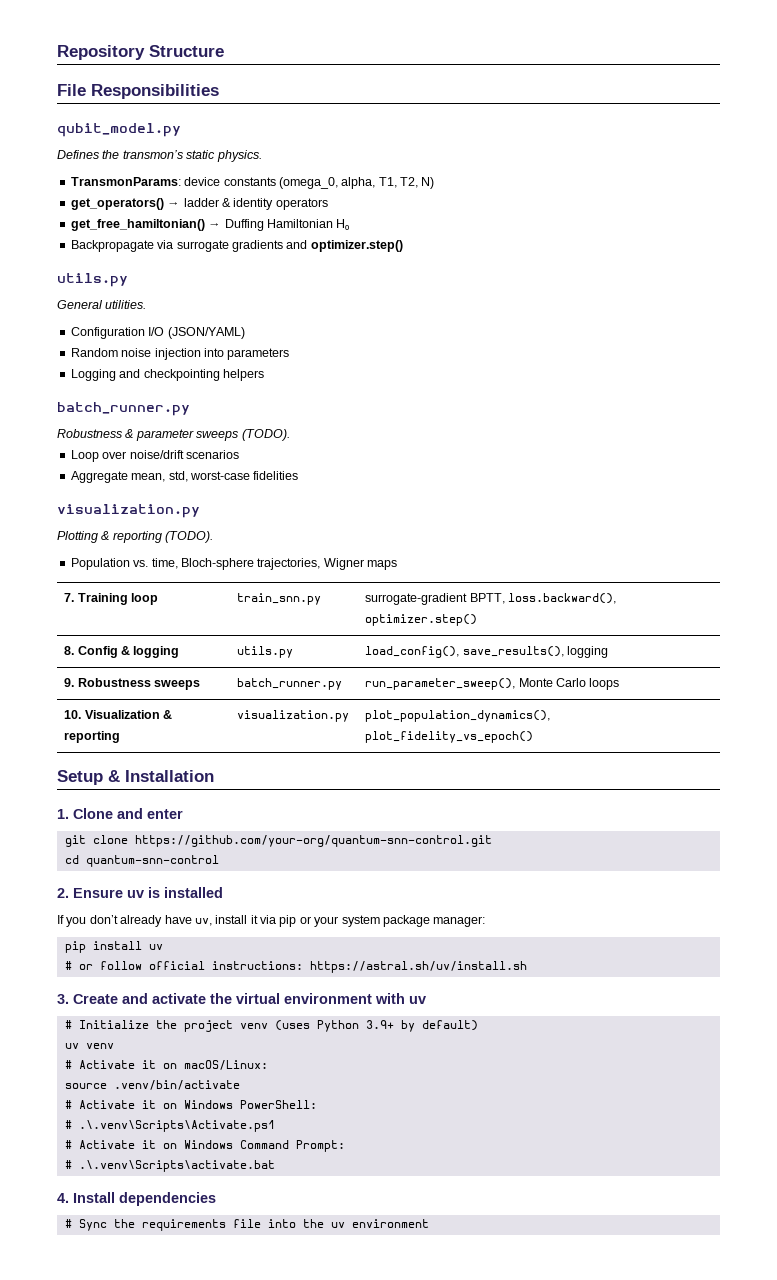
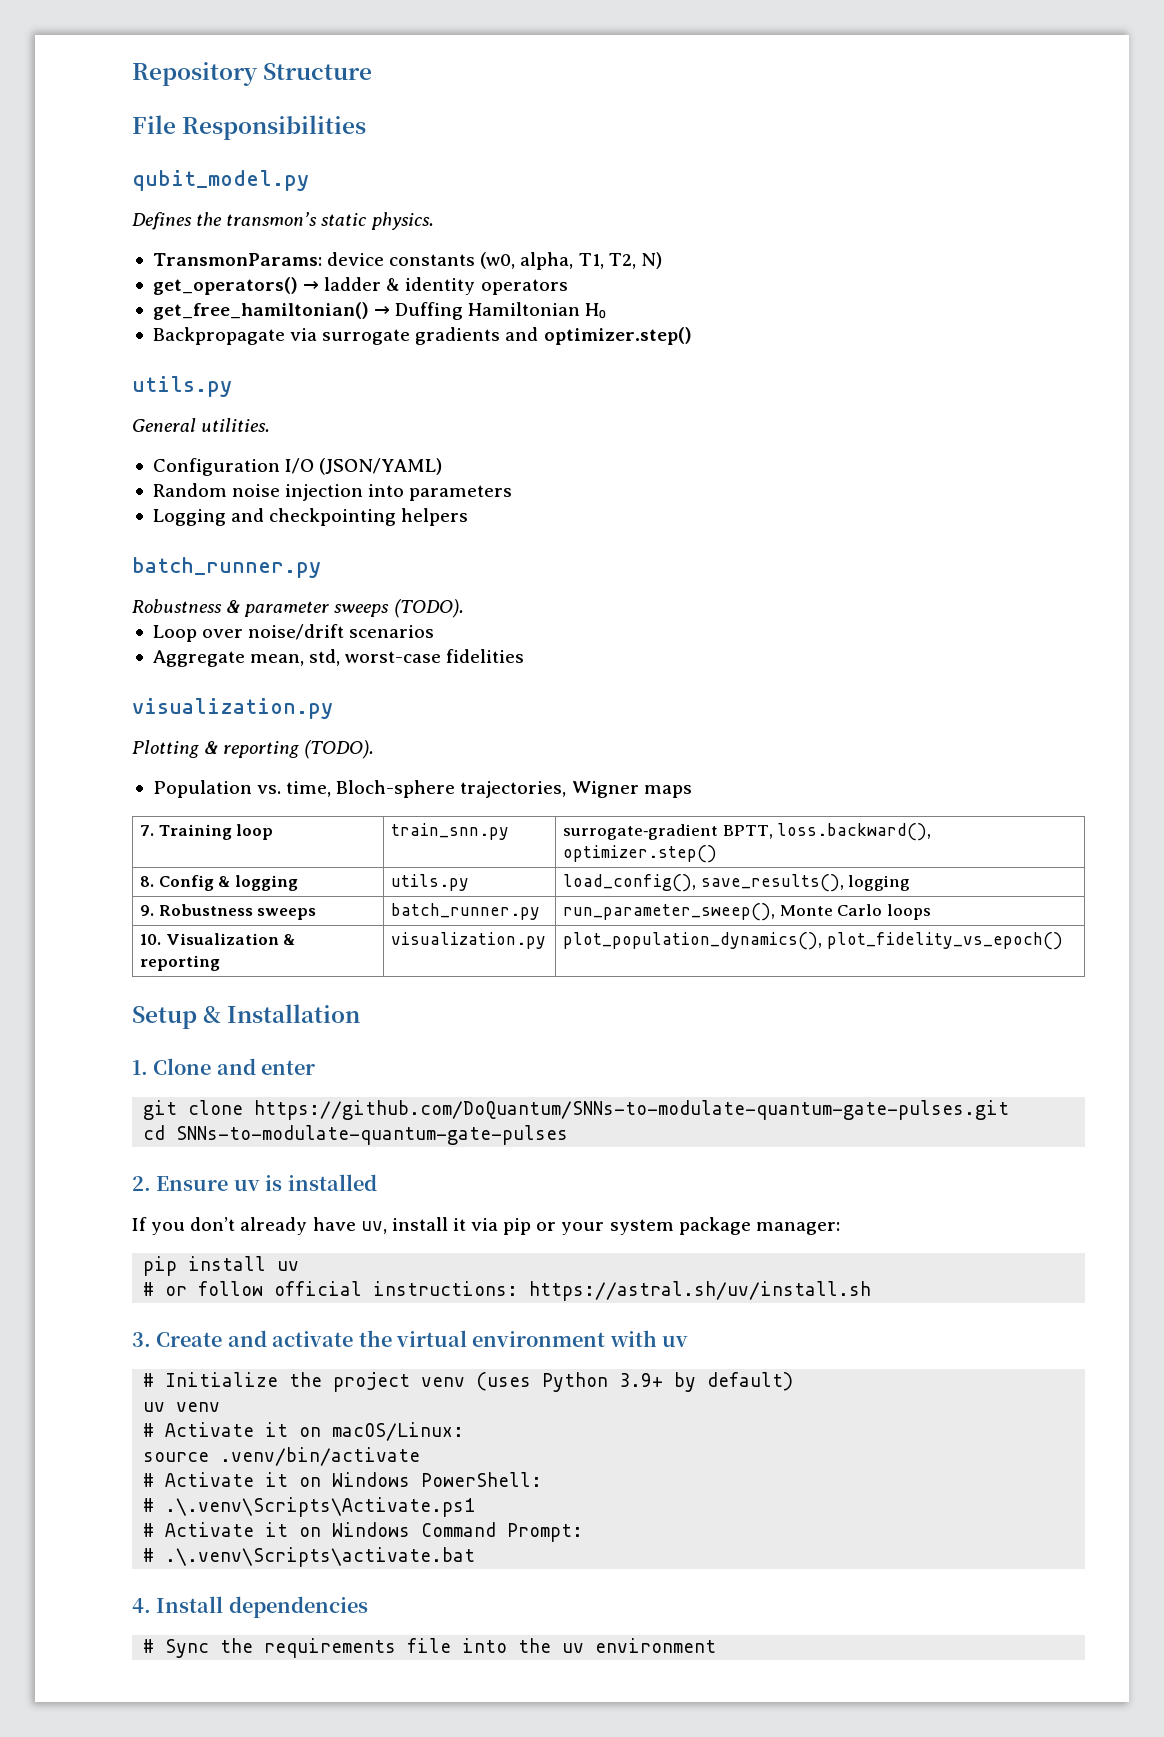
[278,177,338,189] (omega_0, -> [480,252,516,269] (w0,
[134,835,492,847] https://github.com/your-org/quantum-snn-control.git -> [254,1100,1010,1120] https://github.com/DoQuantum/SNNs-to-modulate-quantum-gate-pulses.git
[85,855,219,867] quantum-snn-control -> [176,1125,569,1145] SNNs-to-modulate-quantum-gate-pulses

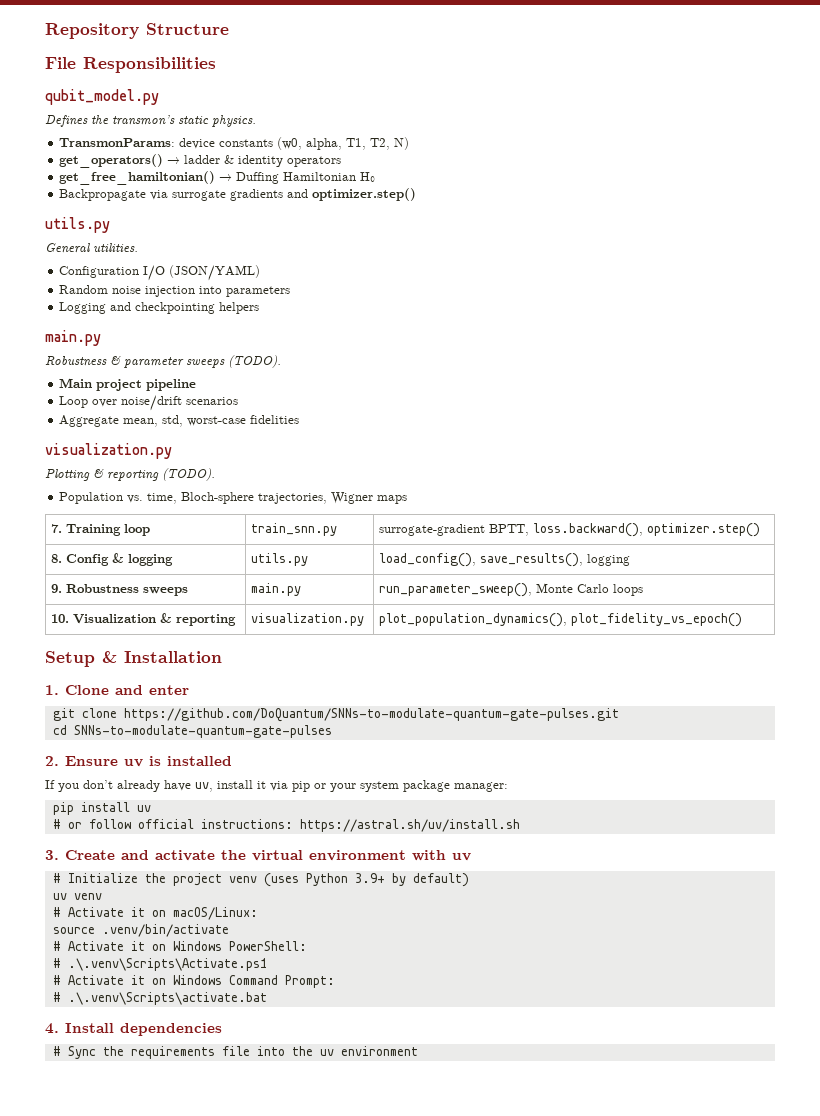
[132,557,321,578] batch_runner.py -> [45,330,101,346] main.py
(464, 608) none -> [59,378,197,391] // Main project pipeline
[390,903,540,920] batch_runner.py -> [250,583,301,596] main.py

